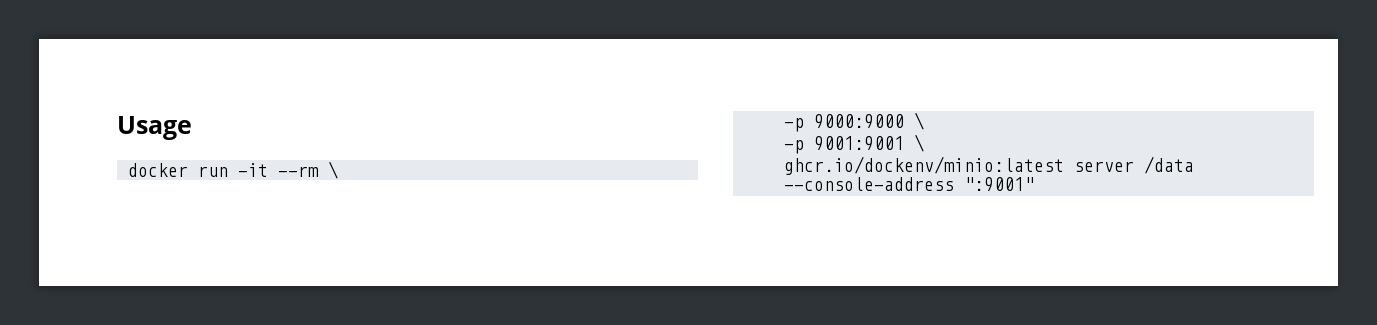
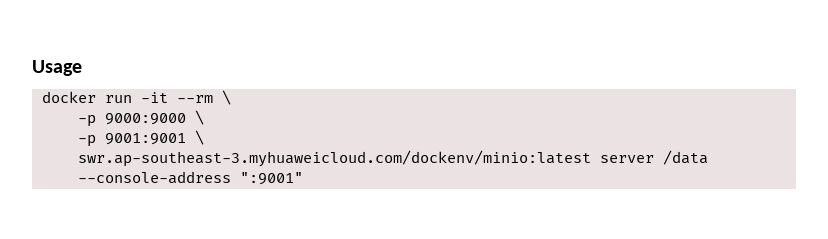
[784,156,1065,175] ghcr.io/dockenv/minio:latest -> [77,150,591,167] swr.ap-southeast-3.myhuaweicloud.com/dockenv/minio:latest

